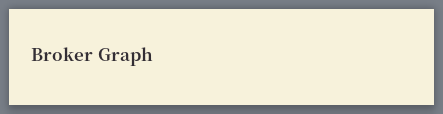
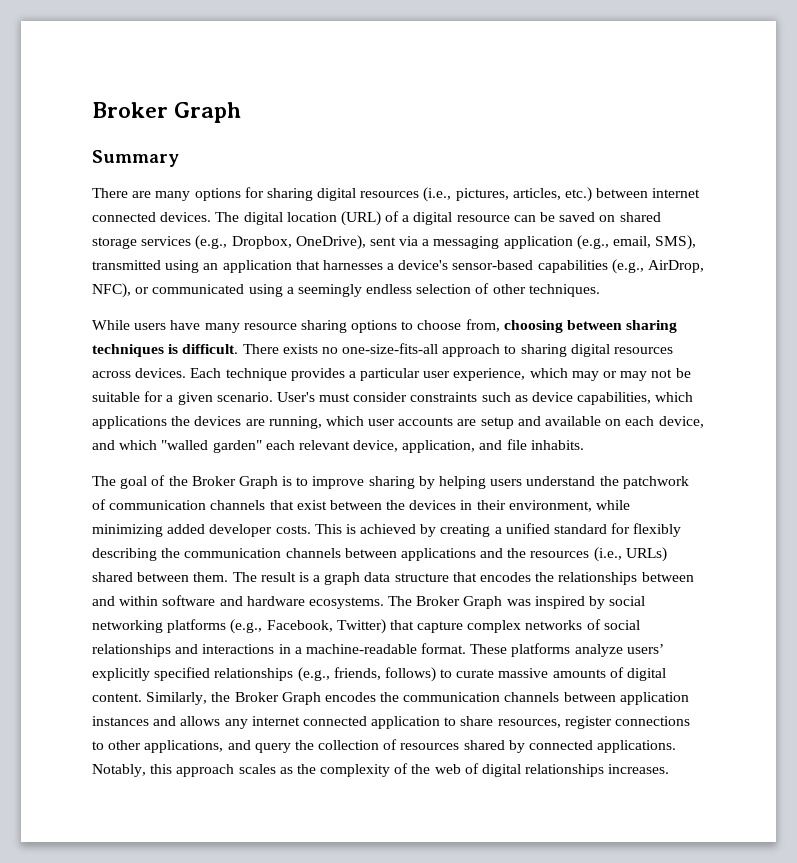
[31,47,153,66] Broker Graph -> [92,102,242,123] [92,150,179,167] [92,187,701,202] [92,211,661,226] [92,235,697,250] [92,259,705,274] [92,283,600,298] [92,319,678,333] [92,343,674,357] [92,368,691,381] [92,391,694,405] [92,416,704,429] [92,439,584,453] [92,475,689,489] [92,499,631,512] [92,523,682,537] [92,547,667,562] [92,572,694,585] [92,595,646,609] [92,619,640,634] [92,643,664,657] [92,667,667,682] [92,692,689,705] [92,716,691,729] [92,739,677,753] [92,763,670,777] Broker Graph // Summary // There are many options for sharing digital resources (i.e., pictures, articles, etc.) between internet connected devices. The digital location (URL) of a digital resource can be saved on shared storage services (e.g., Dropbox, OneDrive), sent via a messaging application (e.g., email, SMS), transmitted using an application that harnesses a device's sensor-based capabilities (e.g., AirDrop, NFC), or communicated using a seemingly endless selection of other techniques. // While users have many resource sharing options to choose from, choosing between sharing techniques is difficult. There exists no one-size-fits-all approach to sharing digital resources across devices. Each technique provides a particular user experience, which may or may not be suitable for a given scenario. User's must consider constraints such as device capabilities, which applications the devices are running, which user accounts are setup and available on each device, and which "walled garden" each relevant device, application, and file inhabits. // The goal of the Broker Graph is to improve sharing by helping users understand the patchwork of communication channels that exist between the devices in their environment, while minimizing added developer costs. This is achieved by creating a unified standard for flexibly describing the communication channels between applications and the resources (i.e., URLs) shared between them. The result is a graph data structure that encodes the relationships between and within software and hardware ecosystems. The Broker Graph was inspired by social networking platforms (e.g., Facebook, Twitter) that capture complex networks of social relationships and interactions in a machine-readable format. These platforms analyze users’ explicitly specified relationships (e.g., friends, follows) to curate massive amounts of digital content. Similarly, the Broker Graph encodes the communication channels between application instances and allows any internet connected application to share resources, register connections to other applications, and query the collection of resources shared by connected applications. Notably, this approach scales as the complexity of the web of digital relationships increases.

